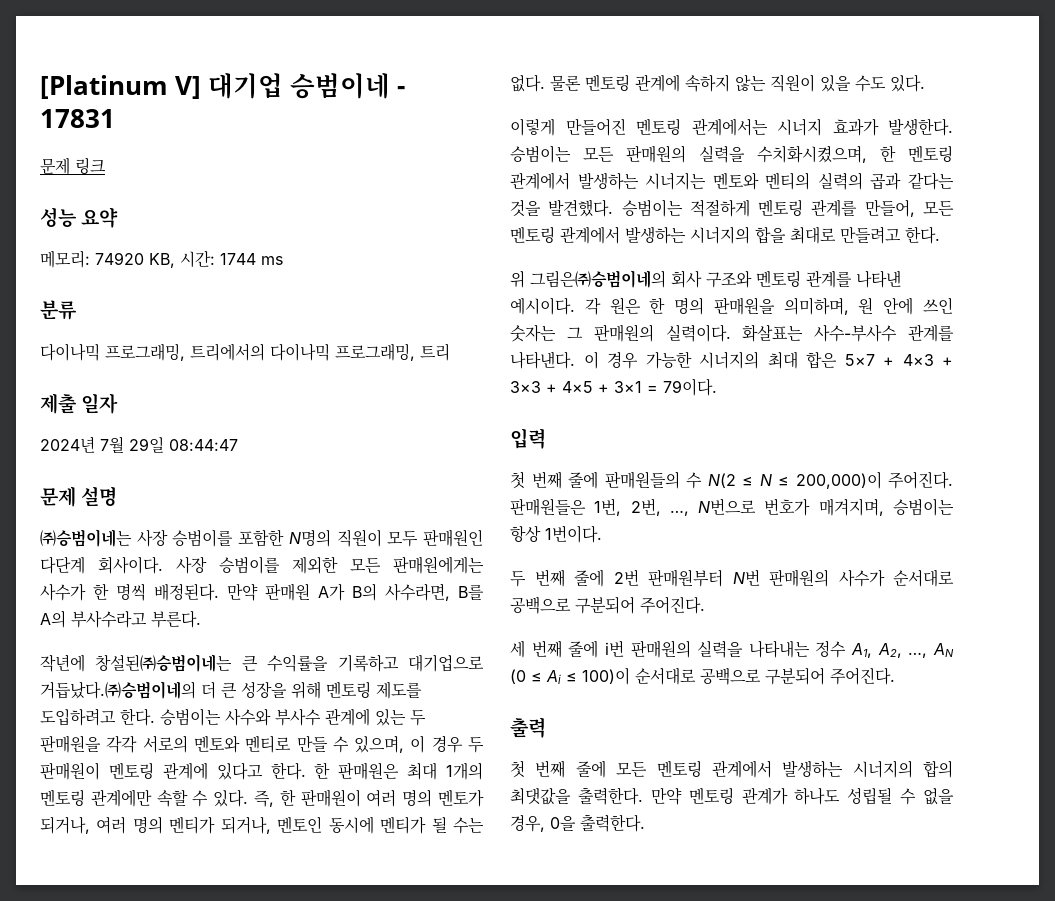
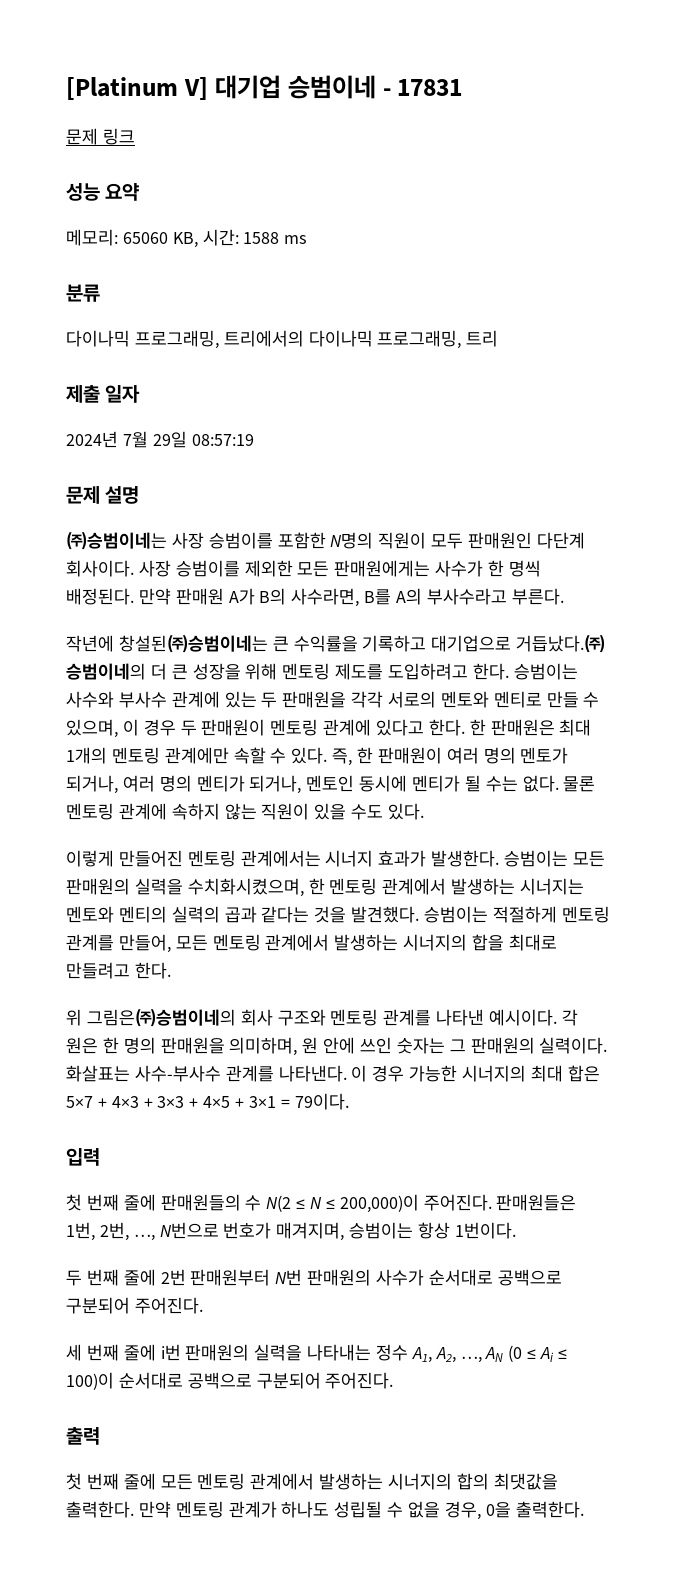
[95,252,144,265] 74920 -> [122,232,168,244] 65060
[220,253,256,265] 1744 -> [243,232,280,244] 1588
[169,439,238,451] 08:44:47 -> [191,434,254,446] 08:57:19

